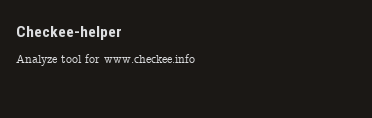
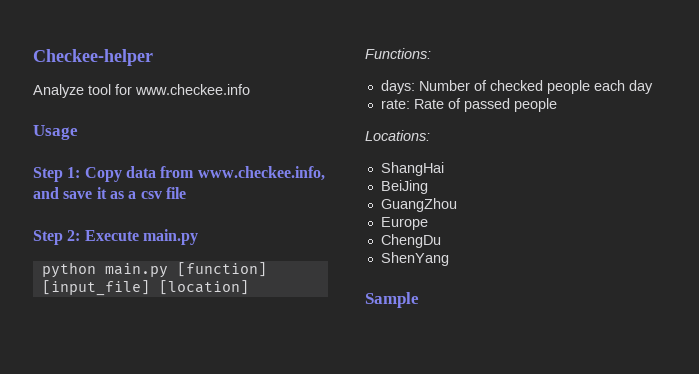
(195, 58) none -> [33,125,78,140] [33,166,325,182] [33,187,186,199] [33,229,198,245] [41,262,267,278] [41,280,249,296] [365,48,431,59] [380,80,653,94] [380,98,557,112] [365,130,430,141] [380,162,444,176] [380,180,428,194] [380,198,457,212] [380,217,428,230] [380,234,441,248] [380,252,449,266] [365,292,419,308] // Usage // Step 1: Copy data from www.checkee.info, and save it as a csv file // Step 2: Execute main.py // python main.py [function] [input_file] [location] // Functions: // days: Number of checked people each day // rate: Rate of passed people // Locations: // ShangHai // BeiJing // GuangZhou // Europe // ChengDu // ShenYang // Sample

